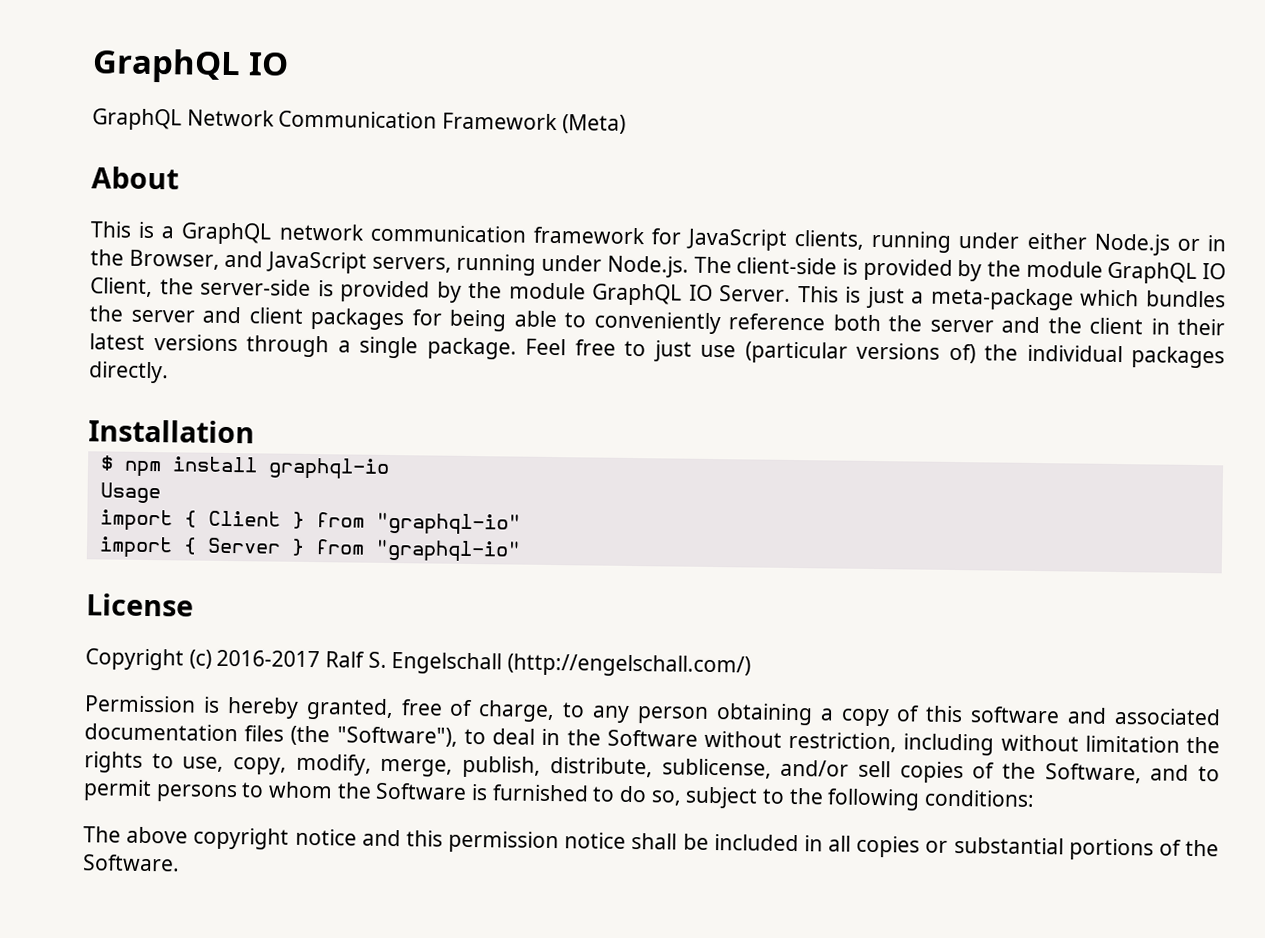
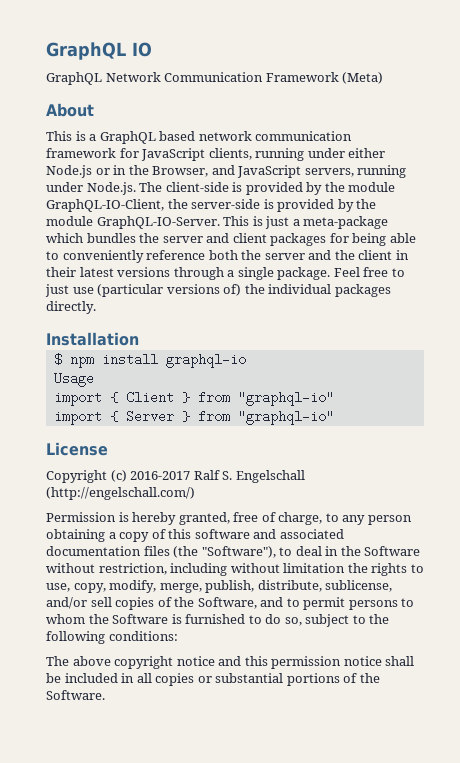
(273, 233) none -> [159,131,196,141] based
[1107,261,1226,284] [90,277,153,298] GraphQL IO Client, -> [46,199,164,212] GraphQL-IO-Client,
[592,283,792,306] GraphQL IO Server. -> [96,216,220,229] GraphQL-IO-Server.

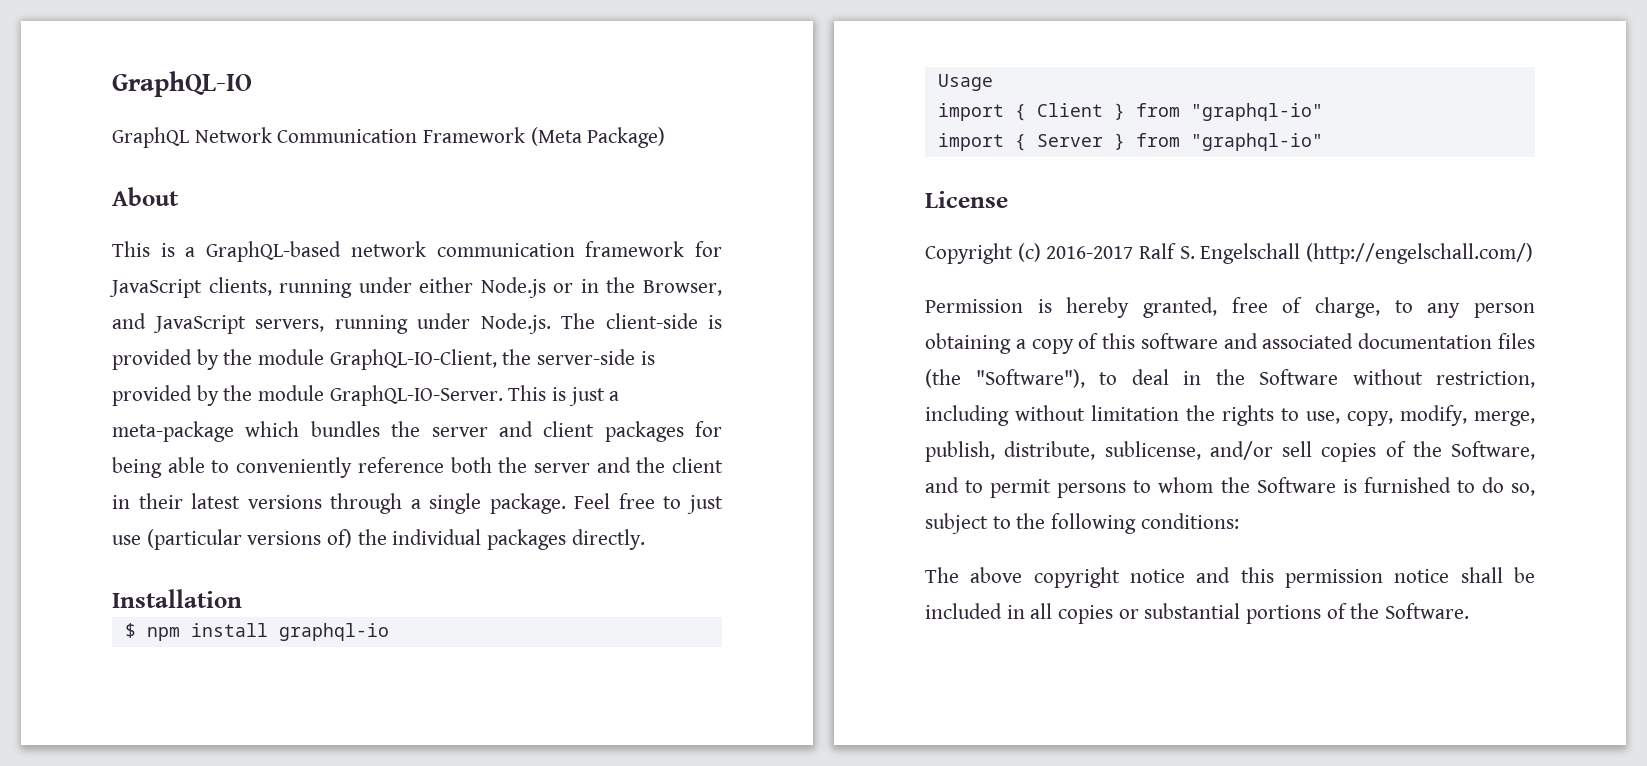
[46,42,152,60] GraphQL IO -> [112,71,252,97] GraphQL-IO
[342,72,384,84] (Meta) -> [530,127,666,148] (Meta Package)
[99,131,196,144] GraphQL based -> [206,241,342,262] GraphQL-based

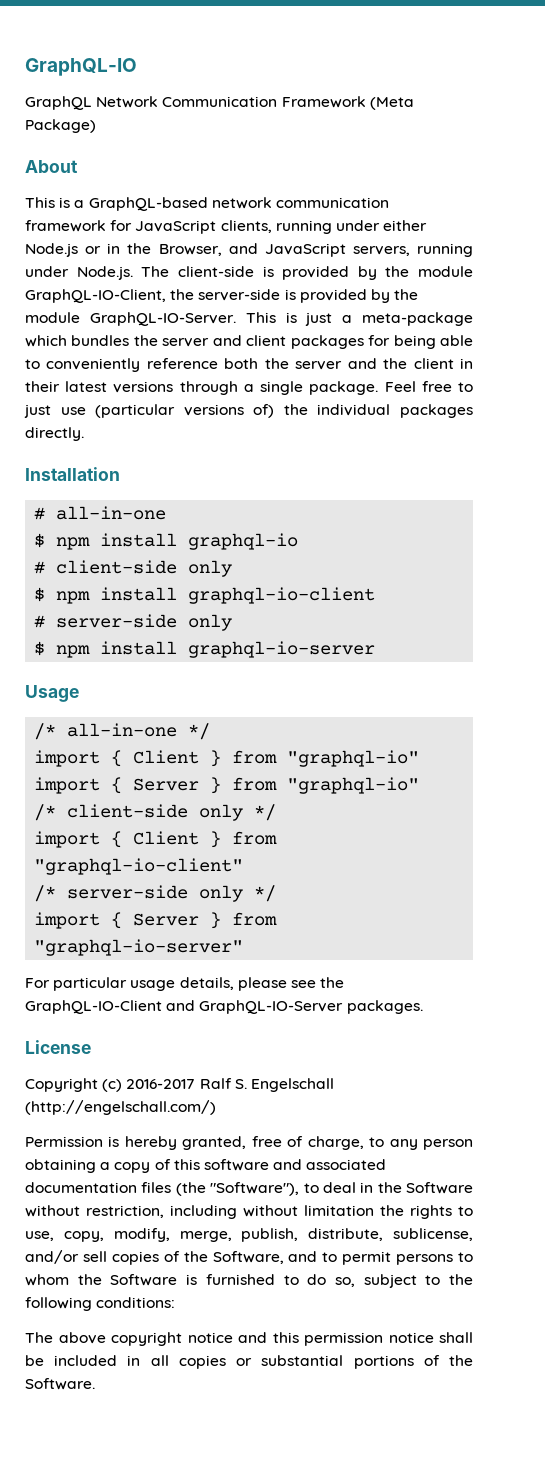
(242, 598) none -> [34,506,167,520] // # all-in-one
[937,74,993,91] Usage -> [34,560,233,577] [34,587,376,604] [34,614,233,631] [34,641,376,658] [25,685,79,702] [34,723,211,740] # client-side only // $ npm install graphql-io-client // # server-side only // $ npm install graphql-io-server // Usage // /* all-in-one */
(1323, 142) none -> [34,804,277,821] [34,831,278,848] [34,858,244,875] [34,885,277,902] [34,912,278,929] [34,939,244,956] [25,977,345,991] [25,1000,423,1014] // /* client-side only */ // import { Client } from "graphql-io-client" // /* server-side only */ // import { Server } from "graphql-io-server" // For particular usage details, please see the GraphQL-IO-Client and GraphQL-IO-Server packages.

